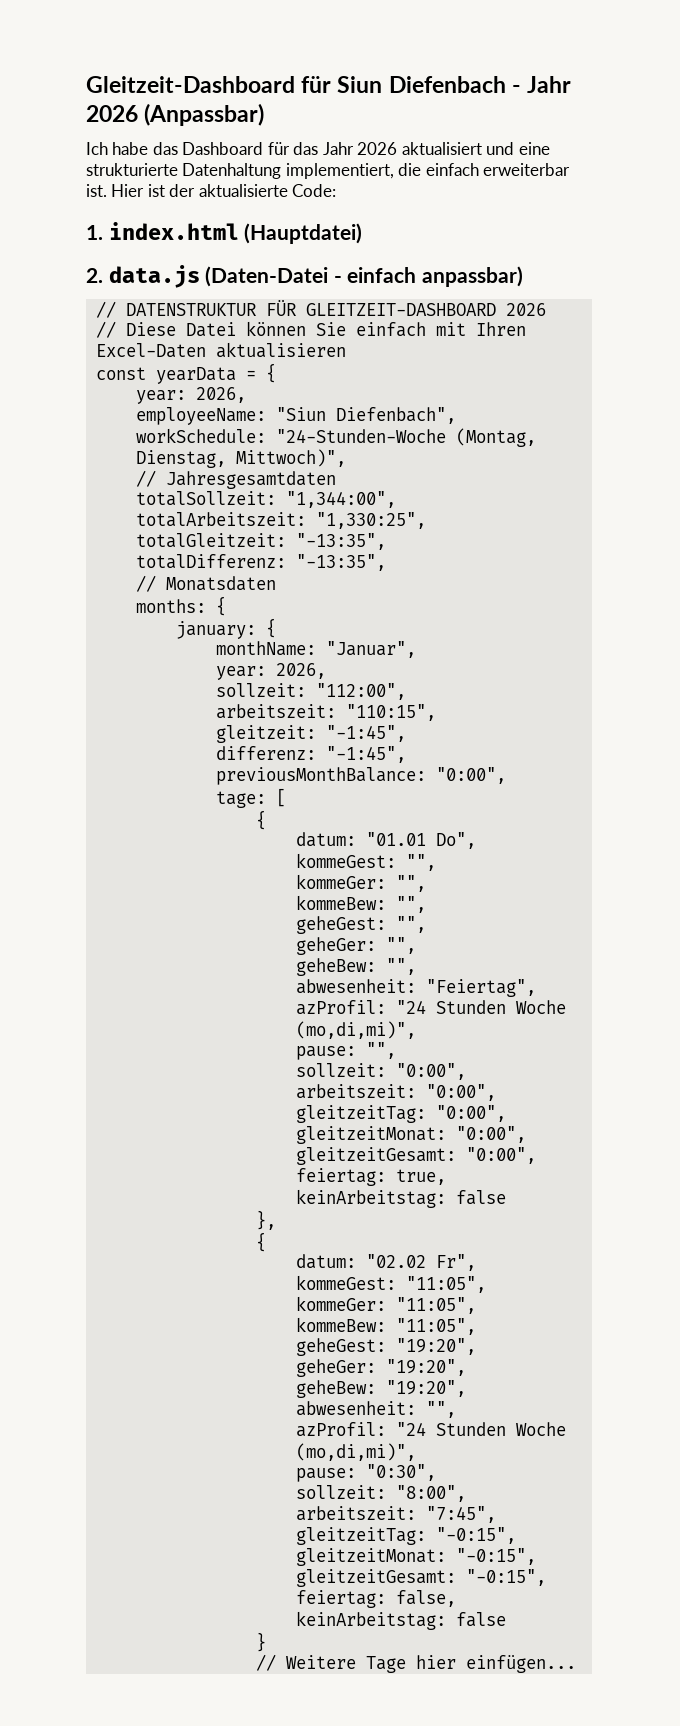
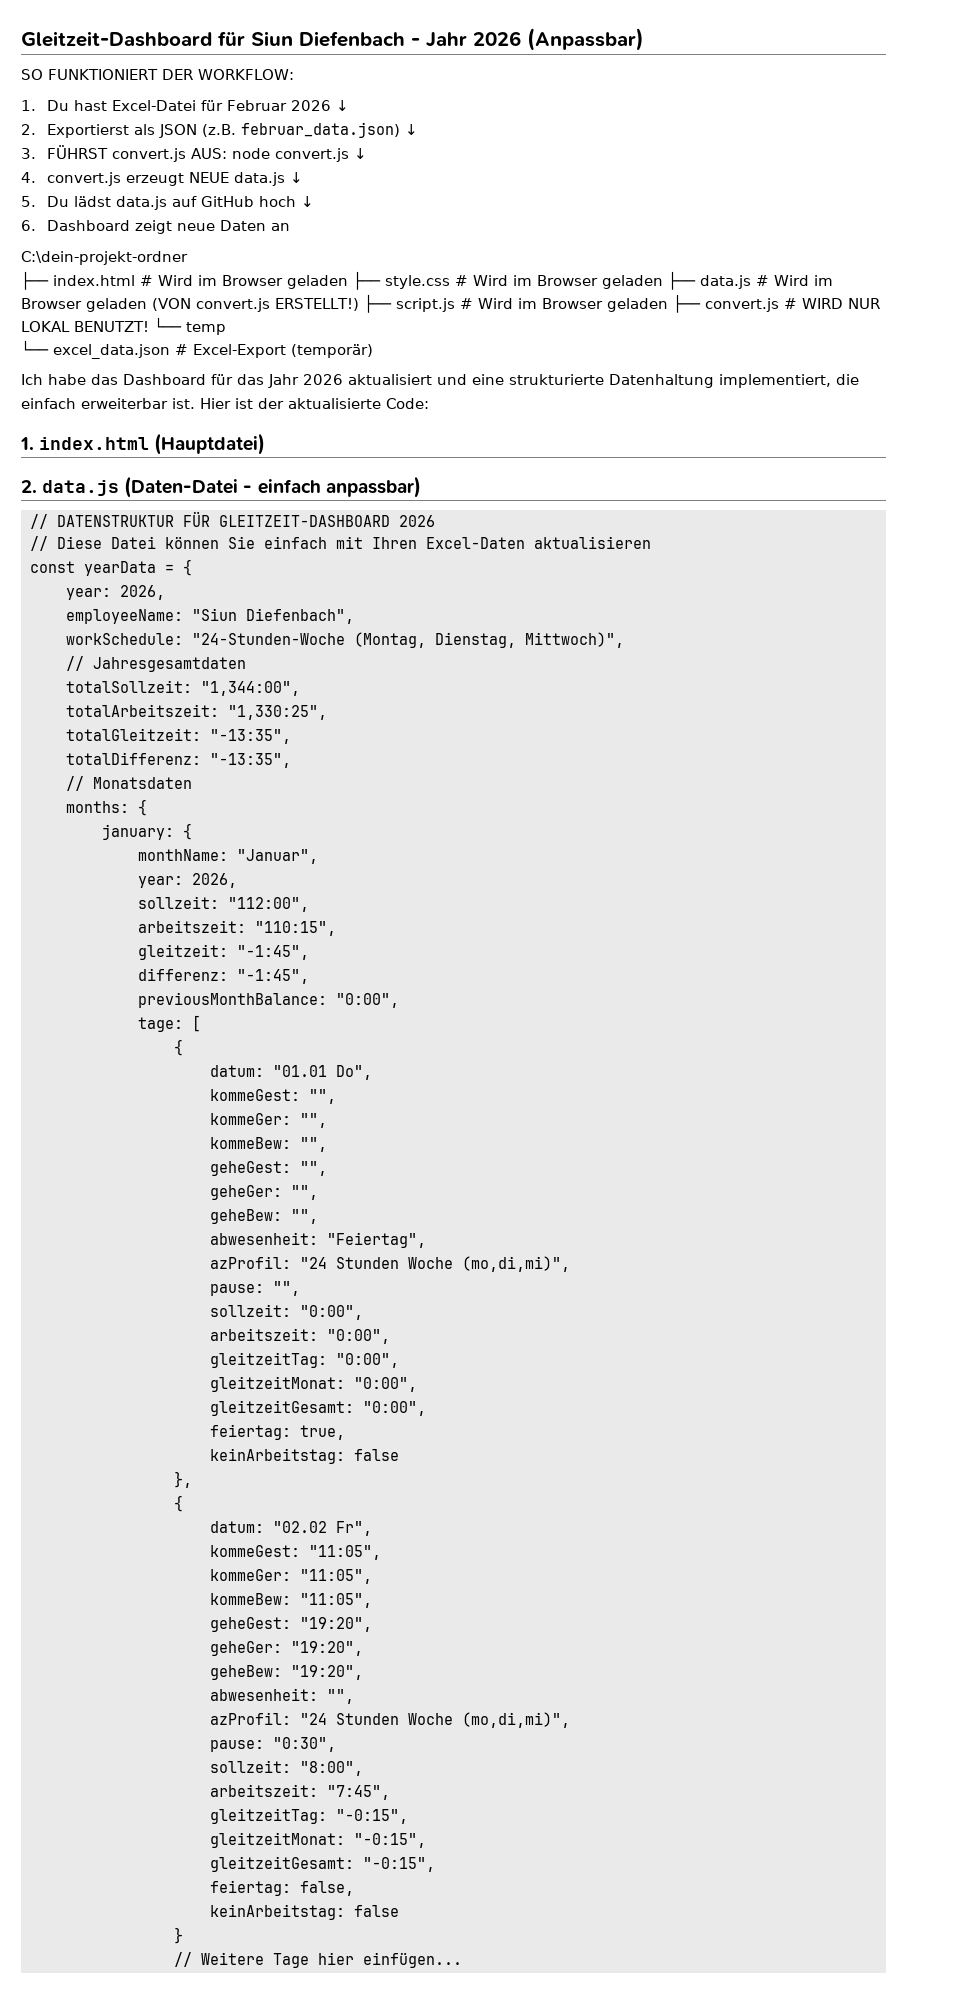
(265, 114) none -> [21,69,294,80] [21,100,350,111] [21,122,419,138] [21,145,368,162] [21,172,304,186] [21,196,315,210] [21,220,291,234] [21,251,188,265] [21,271,833,290] [21,294,880,313] [21,317,226,335] [21,340,373,359] // SO FUNKTIONIERT DER WORKFLOW: // 1. Du hast Excel-Datei für Februar 2026 ↓ // 2. Exportierst als JSON (z.B. februar_data.json) ↓ // 3. FÜHRST convert.js AUS: node convert.js ↓ // 4. convert.js erzeugt NEUE data.js ↓ // 5. Du lädst data.js auf GitHub hoch ↓ // 6. Dashboard zeigt neue Daten an // C:\dein-projekt-ordner // ├── index.html # Wird im Browser geladen ├── style.css # Wird im Browser geladen ├── data.js # Wird im Browser geladen (VON convert.js ERSTELLT!) ├── script.js # Wird im Browser geladen ├── convert.js # WIRD NUR LOKAL BENUTZT! └── temp // └── excel_data.json # Excel-Export (temporär)

